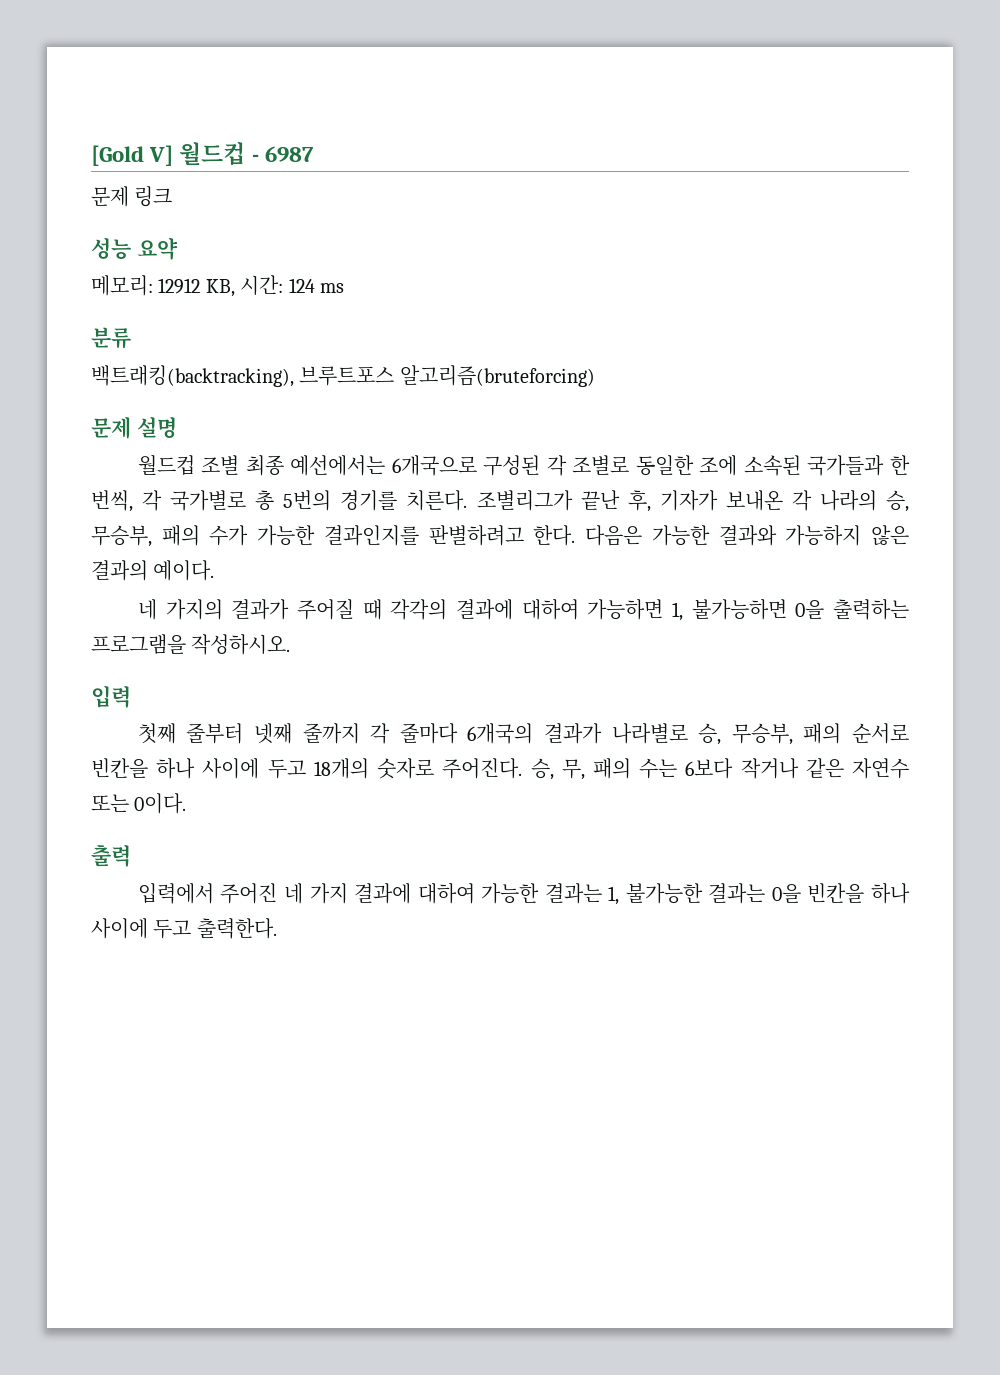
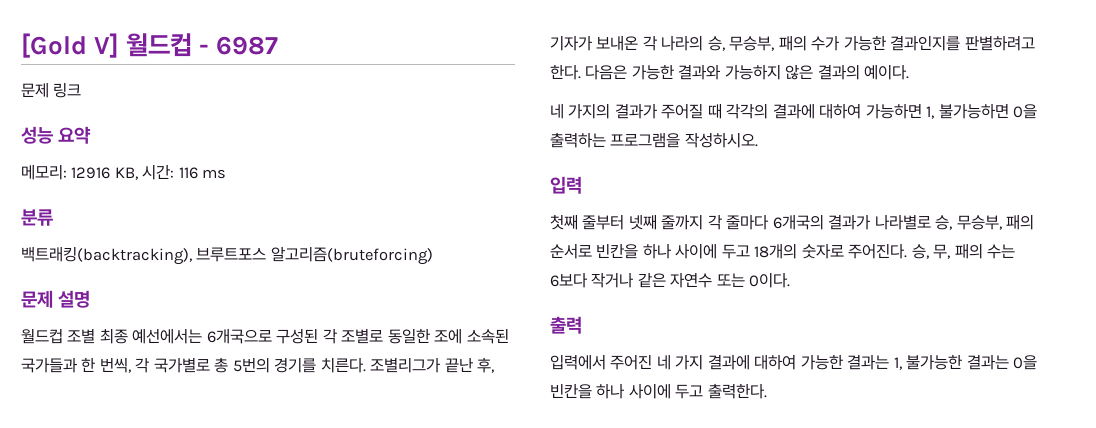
[158,278,201,294] 12912 -> [71,167,111,179] 12916
[288,278,315,293] 124 -> [178,167,198,179] 116

